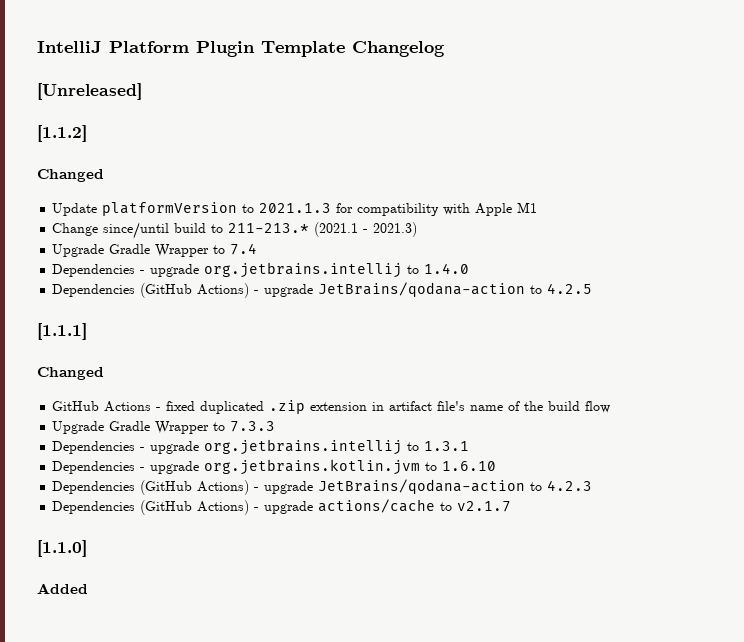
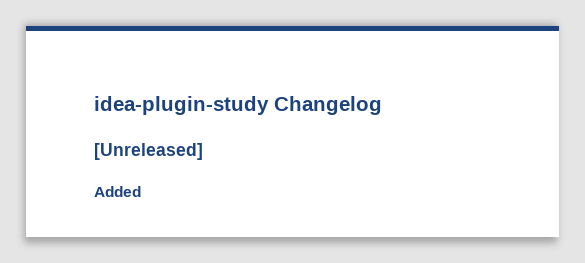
[37,41,445,57] [37,83,142,100] [37,125,87,142] [37,169,104,182] [52,202,538,216] [52,222,418,239] [52,243,258,257] [52,262,470,278] [52,282,593,298] [37,323,87,340] [37,367,104,380] [52,400,611,414] [52,421,276,434] [52,439,470,455] [52,459,497,475] [52,479,593,495] [52,499,512,515] [37,540,87,557] IntelliJ Platform Plugin Template Changelog // [Unreleased] // [1.1.2] // Changed // Update platformVersion to 2021.1.3 for compatibility with Apple M1 // Change since/until build to 211-213.* (2021.1 - 2021.3) // Upgrade Gradle Wrapper to 7.4 // Dependencies - upgrade org.jetbrains.intellij to 1.4.0 // Dependencies (GitHub Actions) - upgrade JetBrains/qodana-action to 4.2.5 // [1.1.1] // Changed // GitHub Actions - fixed duplicated .zip extension in artifact file's name of the build flow // Upgrade Gradle Wrapper to 7.3.3 // Dependencies - upgrade org.jetbrains.intellij to 1.3.1 // Dependencies - upgrade org.jetbrains.kotlin.jvm to 1.6.10 // Dependencies (GitHub Actions) - upgrade JetBrains/qodana-action to 4.2.3 // Dependencies (GitHub Actions) - upgrade actions/cache to v2.1.7 // [1.1.0] -> [94,96,382,115] [94,143,203,160] idea-plugin-study Changelog // [Unreleased]

